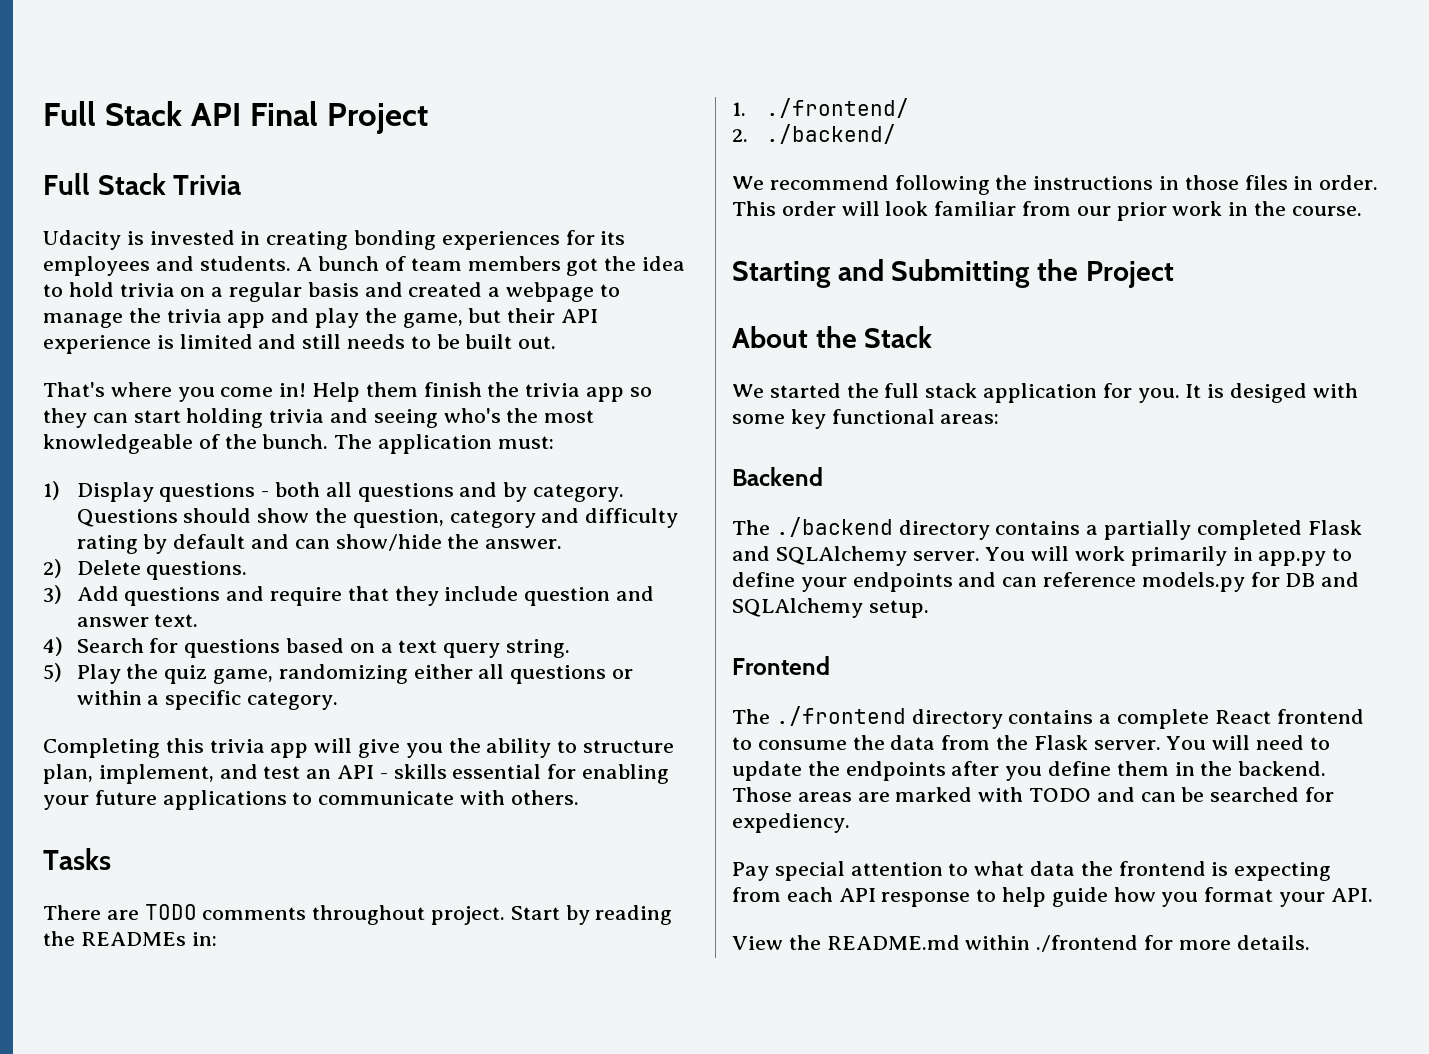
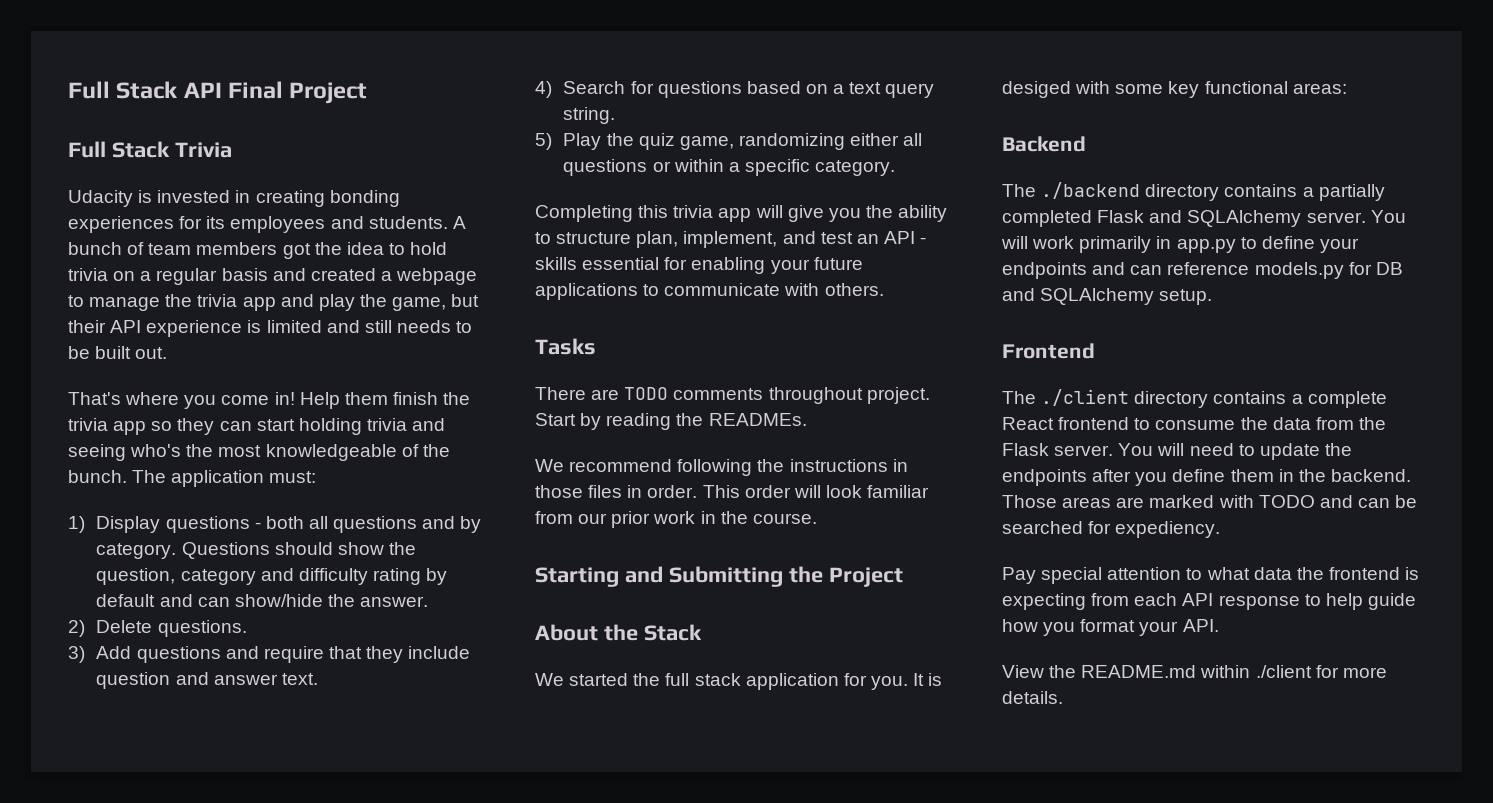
[80,932,217,946] [732,98,909,118] [732,124,896,144] READMEs in: // 1. ./frontend/ // 2. ./backend/ -> [708,413,807,426] READMEs.
[775,706,906,726] ./frontend -> [1041,389,1130,406] ./client
[1036,935,1139,952] ./frontend -> [1255,665,1312,678] ./client

